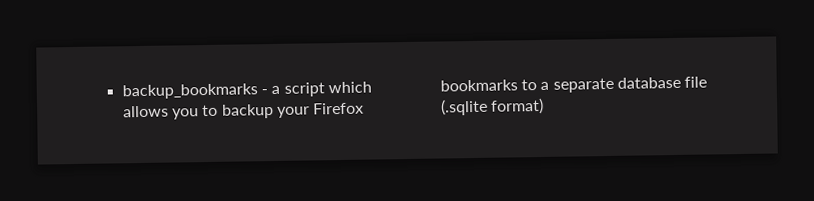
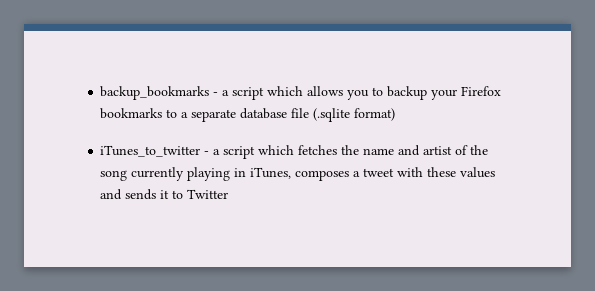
(544, 106) none -> [100,145,489,159] [100,167,496,181] [100,189,229,200] // iTunes_to_twitter - a script which fetches the name and artist of the song currently playing in iTunes, composes a tweet with these values and sends it to Twitter

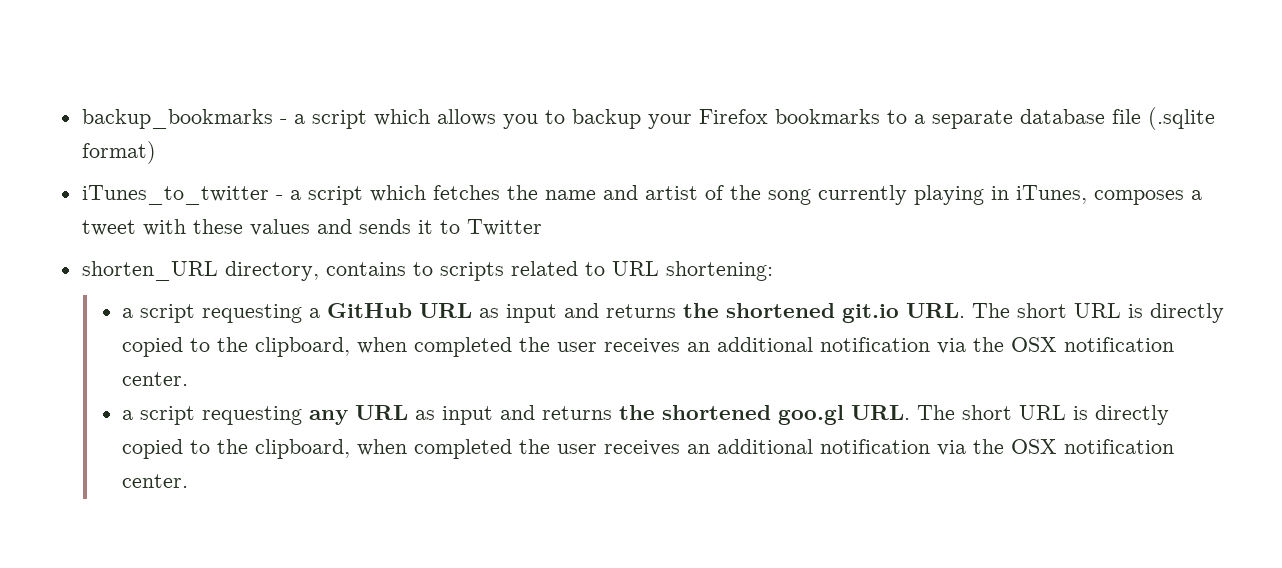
(229, 194) none -> [81,261,773,281] [122,303,1225,323] [122,337,1175,357] [122,372,189,386] [122,405,1170,425] [122,439,1175,459] [122,474,189,488] // shorten_URL directory, contains to scripts related to URL shortening: // a script requesting a GitHub URL as input and returns the shortened git.io URL. The short URL is directly copied to the clipboard, when completed the user receives an additional notification via the OSX notification center. // a script requesting any URL as input and returns the shortened goo.gl URL. The short URL is directly copied to the clipboard, when completed the user receives an additional notification via the OSX notification center.

